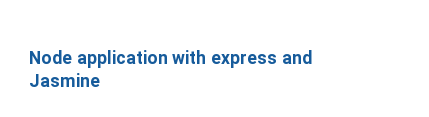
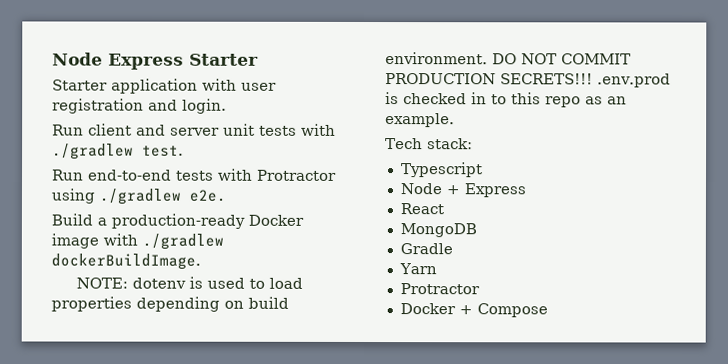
[29,50,312,68] [29,73,100,87] Node application with express and Jasmine -> [52,52,259,70] [52,78,277,94] [52,98,227,114] [52,123,336,136] [52,143,184,160] [52,168,337,181] [51,188,226,205] [51,213,304,229] [51,233,224,250] [51,253,201,270] [76,276,304,289] [51,296,289,312] [385,52,631,65] [385,73,671,88] [385,92,627,108] [385,113,455,128] [385,138,473,150] [400,162,483,178] [399,183,526,198] [399,203,444,215] [399,223,477,238] [399,243,453,255] [398,263,437,275] [399,283,480,295] [399,303,548,318] Node Express Starter // Starter application with user registration and login. // Run client and server unit tests with ./gradlew test. // Run end-to-end tests with Protractor using ./gradlew e2e. // Build a production-ready Docker image with ./gradlew dockerBuildImage. // NOTE: dotenv is used to load properties depending on build environment. DO NOT COMMIT PRODUCTION SECRETS!!! .env.prod is checked in to this repo as an example. // Tech stack: // Typescript // Node + Express // React // MongoDB // Gradle // Yarn // Protractor // Docker + Compose

